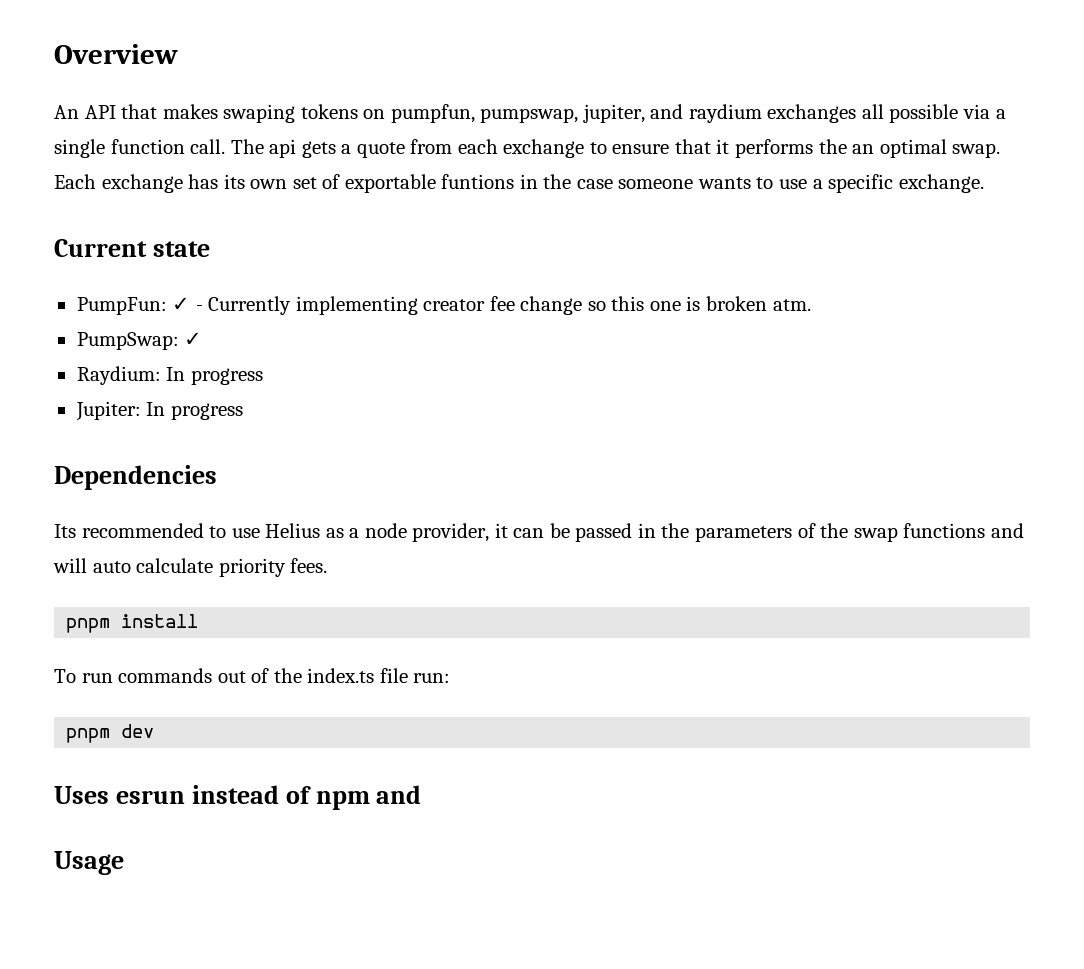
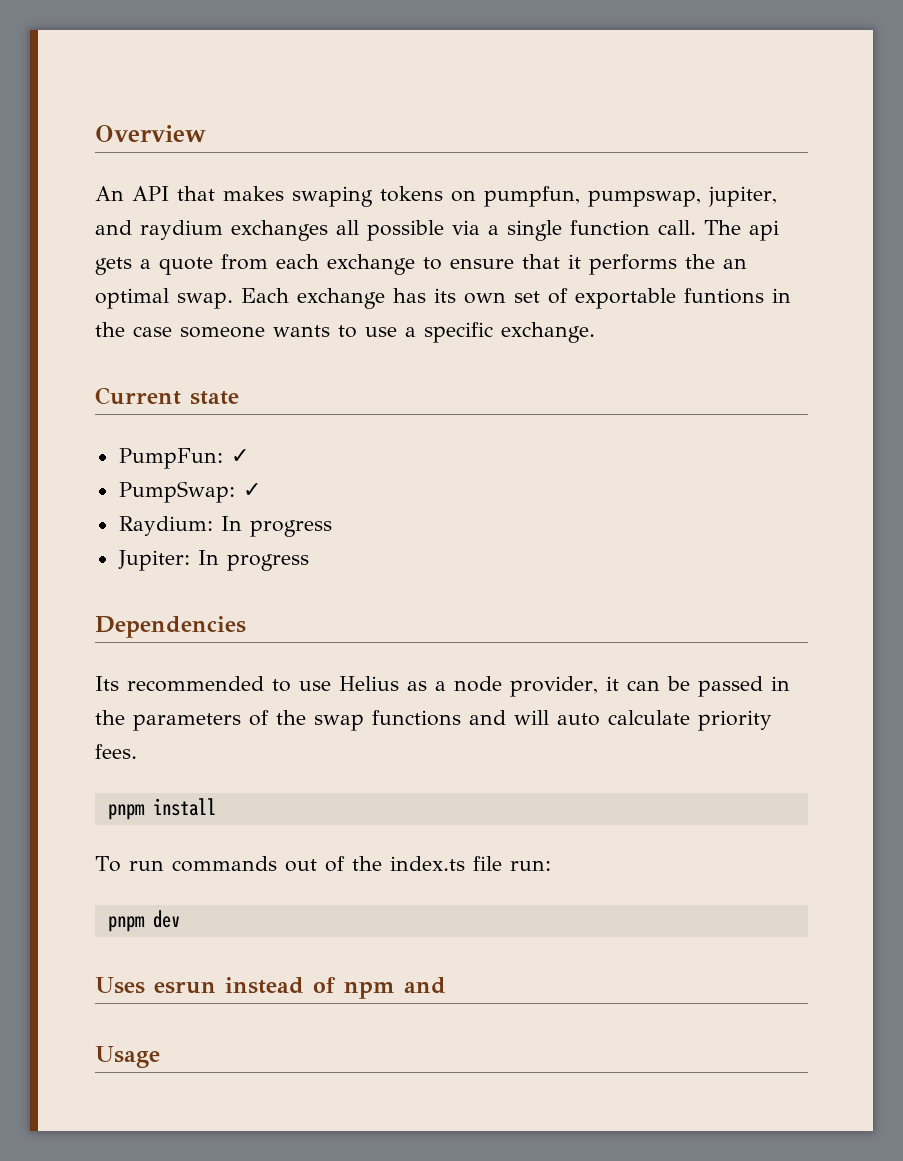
[195,296,811,315] - Currently implementing creator fee change so this one is broken atm. -> (249, 456) none

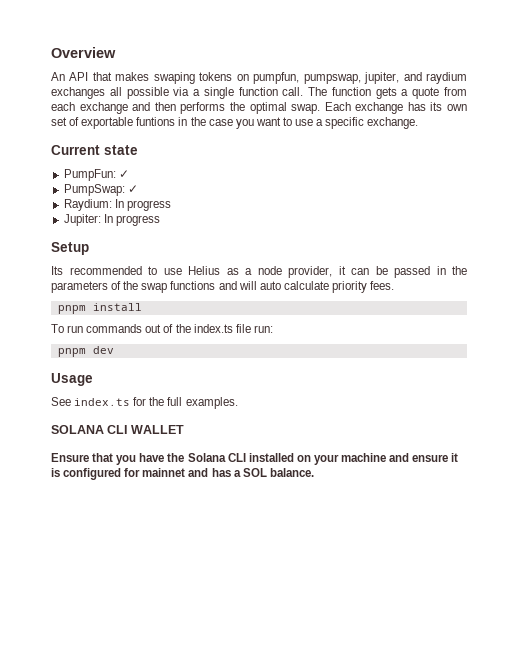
[749,220,779,241] api -> [331,87,371,96] function
[423,254,581,270] to ensure that it -> [132,102,176,111] and then
[723,258,747,269] an -> (245, 106) none
[180,325,330,338] someone wants -> [235,117,281,129] you want
[95,616,246,638] Dependencies -> [51,242,89,255] Setup
[95,977,446,999] [95,1046,160,1068] Uses esrun instead of npm and // Usage -> [51,373,93,386] [51,397,238,409] [51,425,184,434] [51,453,459,465] [51,468,314,480] Usage // See index.ts for the full examples. // SOLANA CLI WALLET // Ensure that you have the Solana CLI installed on your machine and ensure it is configured for mainnet and has a SOL balance.

